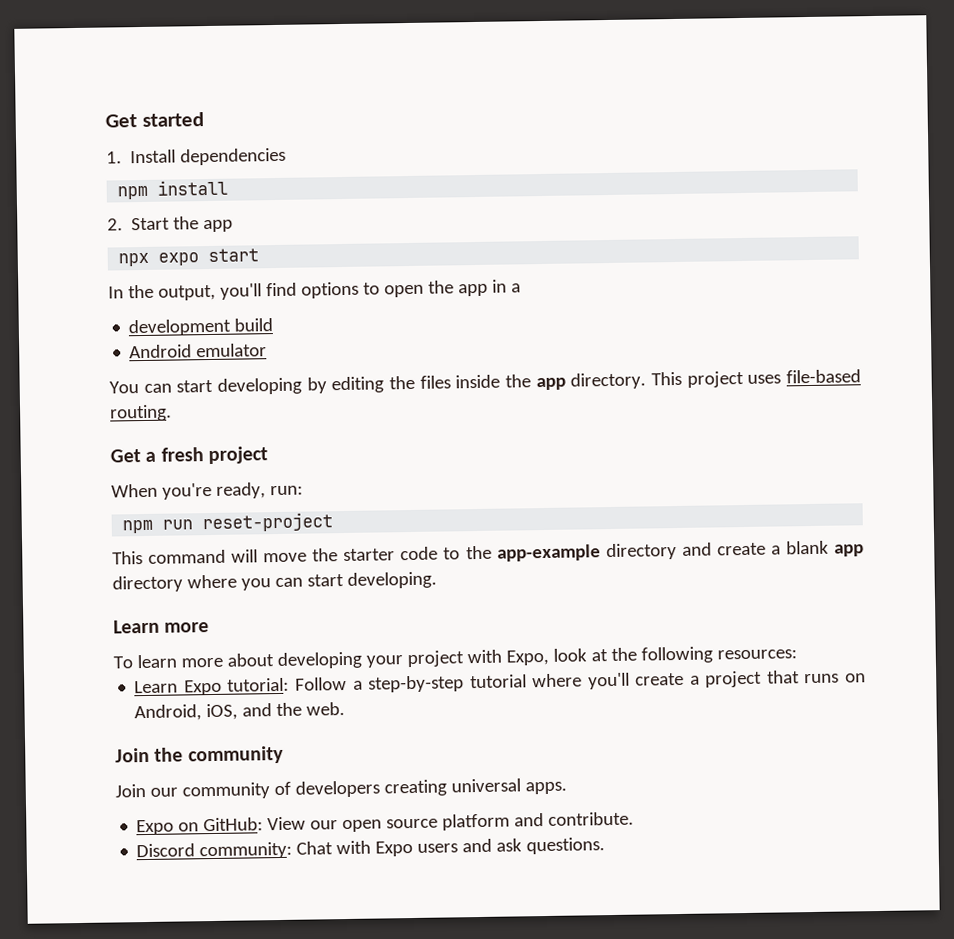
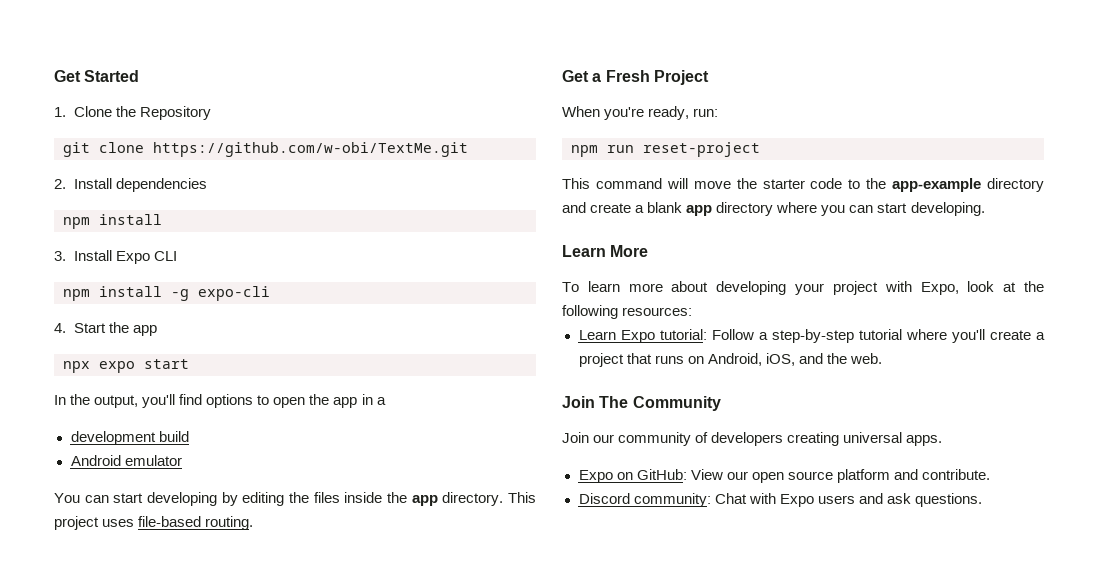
[105,112,204,128] [106,147,287,166] [117,179,229,200] [107,218,123,231] Get started // 1. Install dependencies // npm install // 2. -> [54,70,140,82] [54,106,211,120] [63,142,468,157] [54,178,207,192] [63,214,162,229] [54,250,177,264] [63,286,270,301] [54,323,66,333] Get Started // 1. Clone the Repository // git clone https://github.com/w-obi/TextMe.git // 2. Install dependencies // npm install // 3. Install Expo CLI // npm install -g expo-cli // 4.
[160,446,268,465] fresh project -> [605,70,709,85] Fresh Project
[164,622,210,633] more -> [610,245,649,257] More
[154,745,284,765] the community -> [599,396,721,411] The Community

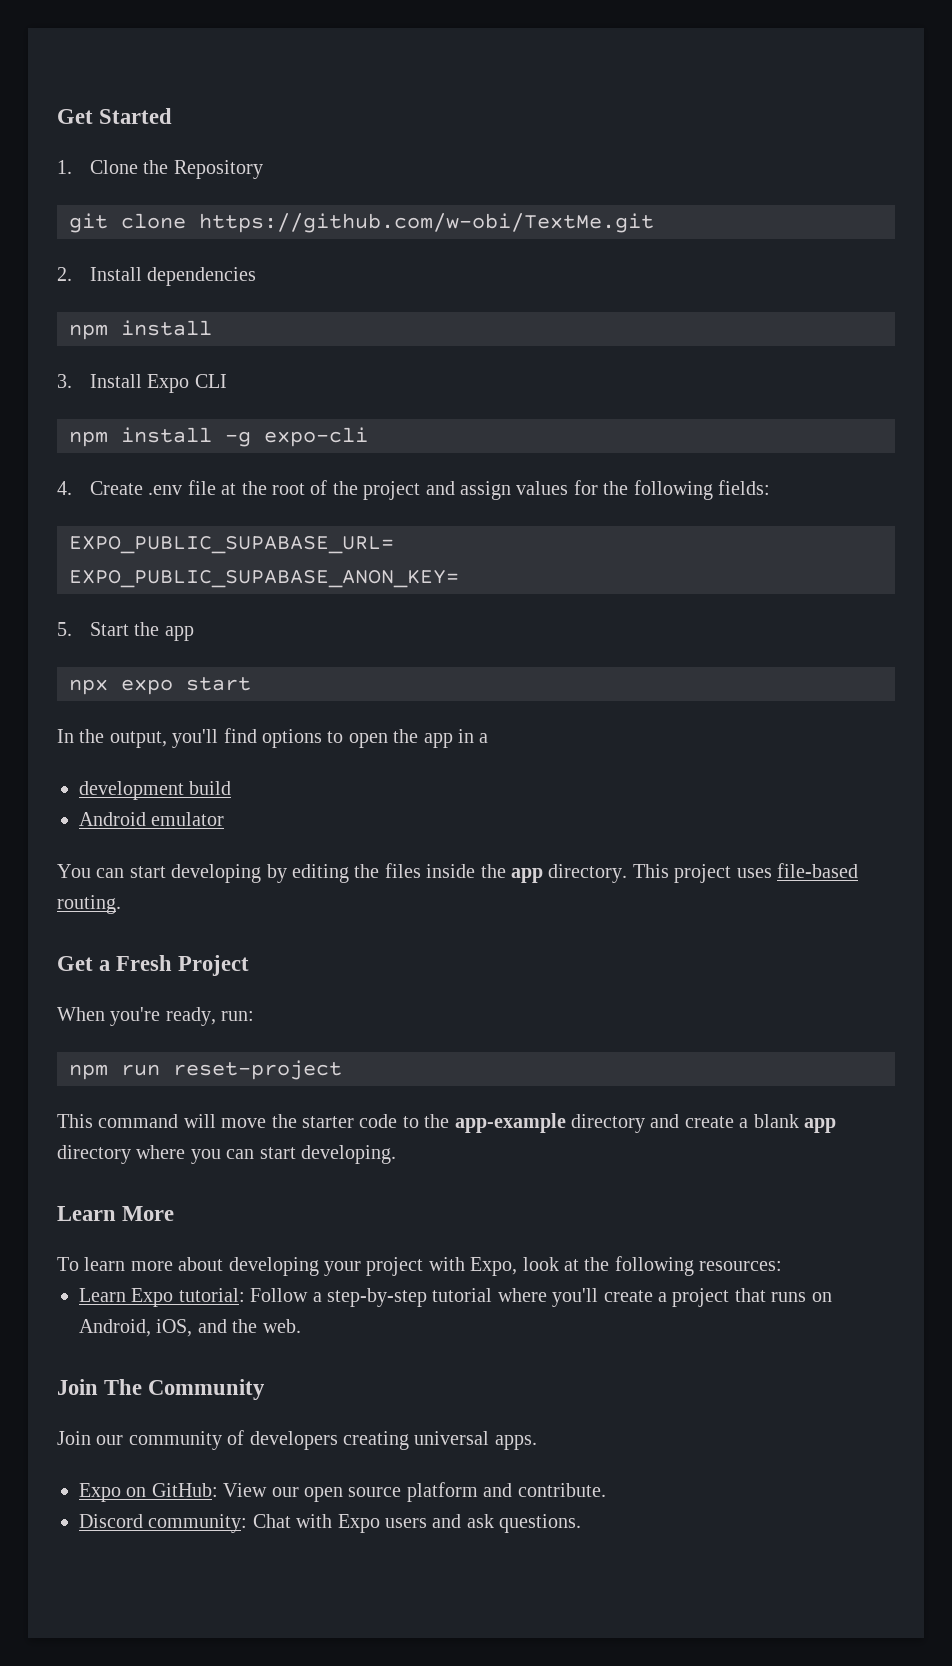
(66, 328) none -> [89,480,770,500] [69,536,394,554] [69,569,459,588] [57,622,72,636] Create .env file at the root of the project and assign values for the following fields: // EXPO_PUBLIC_SUPABASE_URL= // EXPO_PUBLIC_SUPABASE_ANON_KEY= // 5.

